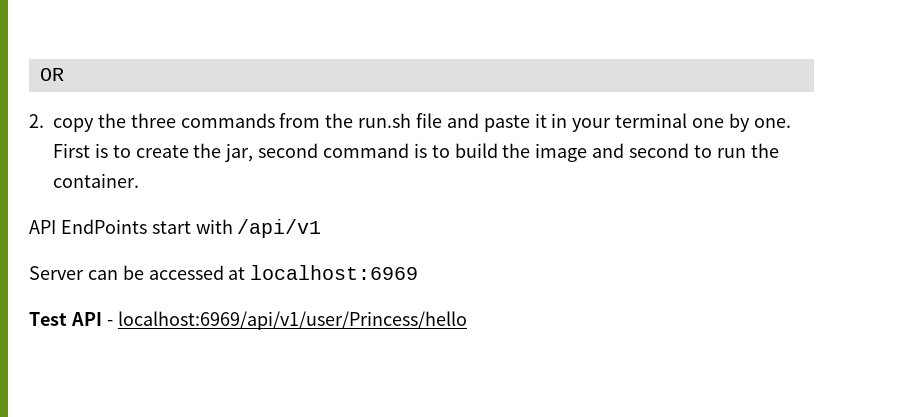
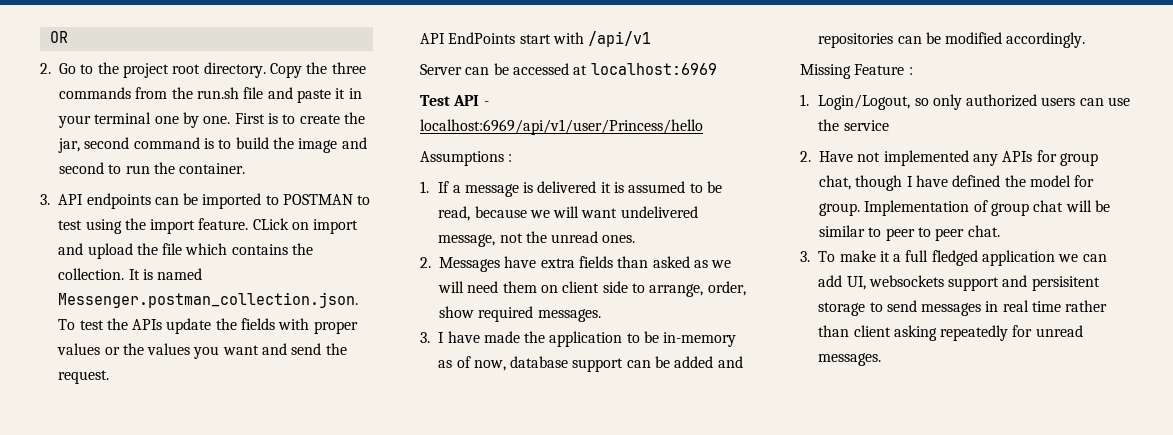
[53,118,94,132] copy -> [59,62,302,78] Go to the project root directory. Copy
(139, 180) none -> [40,193,371,209] [58,218,359,234] [58,243,314,259] [58,268,203,280] [58,292,359,308] [58,318,358,334] [57,343,347,359] [58,370,110,384] // 3. API endpoints can be imported to POSTMAN to test using the import feature. CLick on import and upload the file which contains the collection. It is named Messenger.postman_collection.json. To test the APIs update the fields with proper values or the values you want and send the request.
(467, 320) none -> [420,151,513,166] [420,181,723,197] [438,206,698,221] [438,231,636,247] [420,256,732,272] [438,281,746,297] [439,306,601,322] [420,331,737,347] [438,356,743,372] [818,32,1086,48] [800,64,913,79] [800,94,1131,110] [818,119,889,131] [800,150,1098,166] [819,175,1095,191] [819,200,1110,216] [819,225,1000,241] [800,250,1107,266] [818,275,1100,291] [818,300,1108,316] [818,325,1083,341] [818,353,882,366] // Assumptions : // 1. If a message is delivered it is assumed to be read, because we will want undelivered message, not the unread ones. // 2. Messages have extra fields than asked as we will need them on client side to arrange, order, show required messages. // 3. I have made the application to be in-memory as of now, database support can be added and repositories can be modified accordingly. // Missing Feature : // 1. Login/Logout, so only authorized users can use the service // 2. Have not implemented any APIs for group chat, though I have defined the model for group. Implementation of group chat will be similar to peer to peer chat. // 3. To make it a full fledged application we can add UI, websockets support and persisitent storage to send messages in real time rather than client asking repeatedly for unread messages.

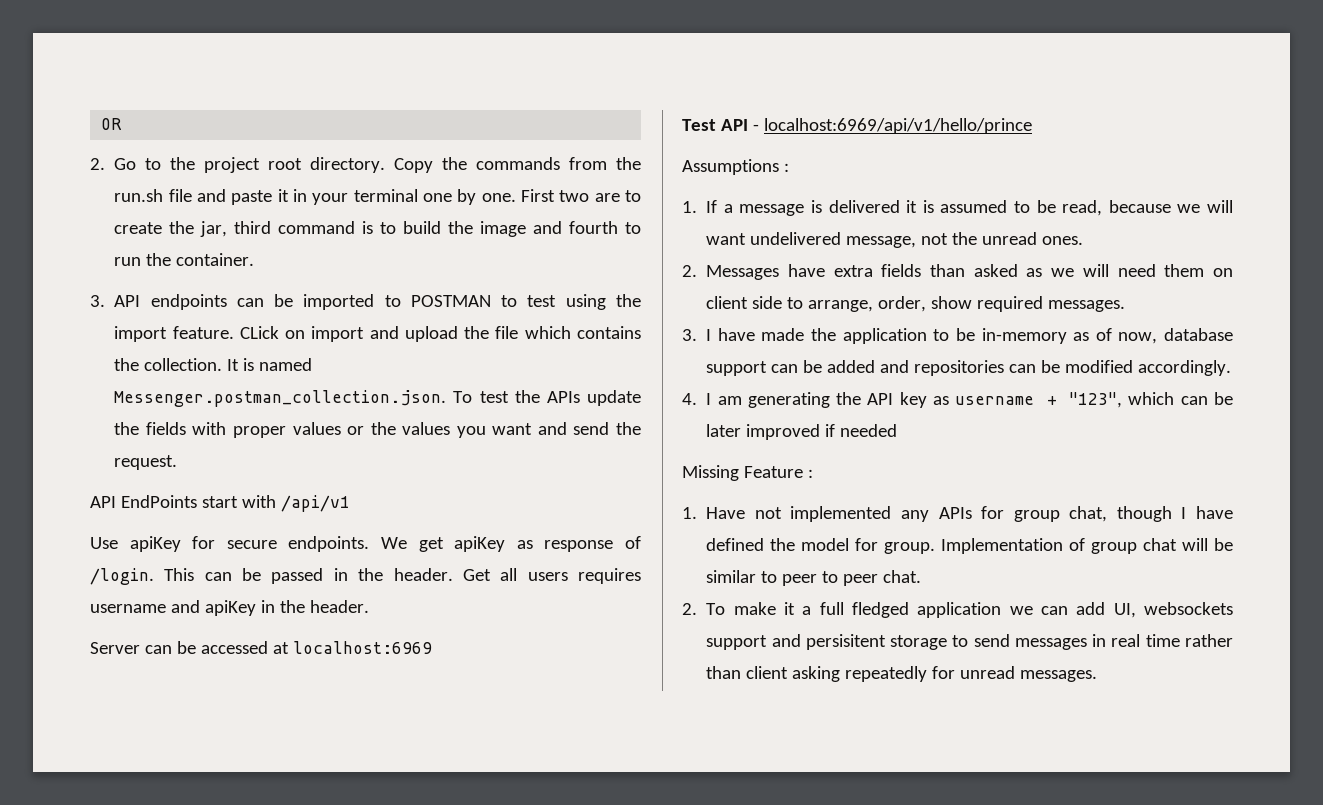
[331,62,366,74] three -> (468, 163) none
[267,113,278,124] is -> [559,190,620,202] two are
[84,137,130,149] second -> [234,221,272,234] third
[59,162,104,174] second -> [569,221,619,234] fourth
(652, 39) none -> [90,536,642,552] [90,568,642,585] [90,600,369,616] // Use apiKey for secure endpoints. We get apiKey as response of /login. This can be passed in the header. Get all users requires username and apiKey in the header.
[420,119,703,135] localhost:6969/api/v1/user/Princess/hello -> [763,118,1032,134] localhost:6969/api/v1/hello/prince
[800,64,913,79] [800,94,1131,110] [818,119,889,131] [800,151,811,162] Missing Feature : // 1. Login/Logout, so only authorized users can use the service // 2. -> [682,392,1233,408] [706,424,898,440] [682,465,813,481] [682,507,697,519] 4. I am generating the API key as username + "123", which can be later improved if needed // Missing Feature : // 1.
[800,251,810,262] 3. -> [682,603,697,615] 2.

